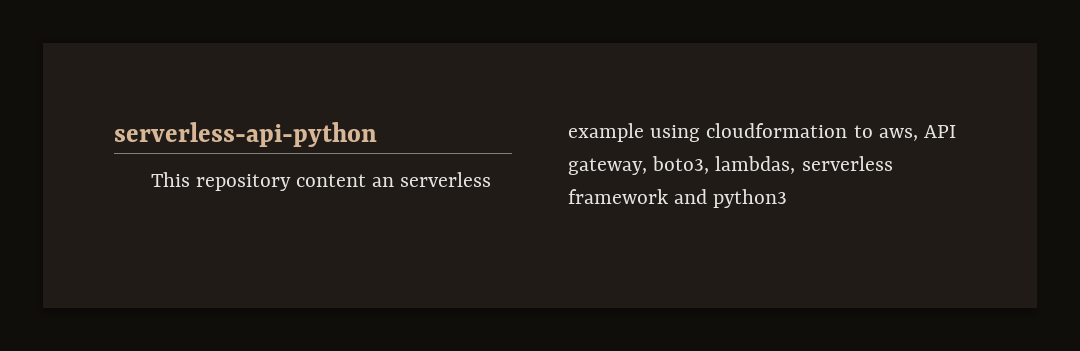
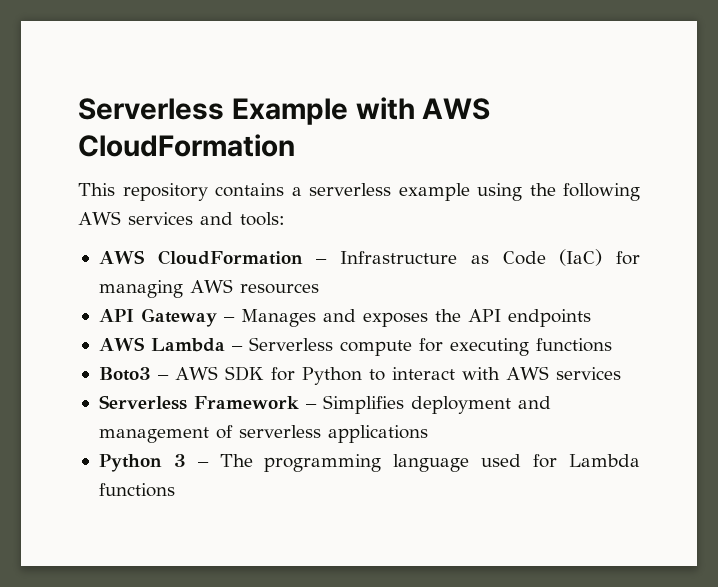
[114,122,377,147] serverless-api-python -> [78,97,491,125] [78,134,295,157] Serverless Example with AWS CloudFormation
[295,174,395,187] content an -> [215,183,302,197] contains a
[706,123,957,141] [568,156,893,175] [568,189,788,208] cloudformation to aws, API gateway, boto3, lambdas, serverless framework and python3 -> [529,183,640,201] [78,211,285,226] [98,249,640,266] [98,279,319,298] [98,308,591,327] [98,337,612,356] [98,366,621,385] [98,395,551,414] [98,425,428,443] [98,454,640,472] [98,483,175,497] the following AWS services and tools: // AWS CloudFormation – Infrastructure as Code (IaC) for managing AWS resources // API Gateway – Manages and exposes the API endpoints // AWS Lambda – Serverless compute for executing functions // Boto3 – AWS SDK for Python to interact with AWS services // Serverless Framework – Simplifies deployment and management of serverless applications // Python 3 – The programming language used for Lambda functions

